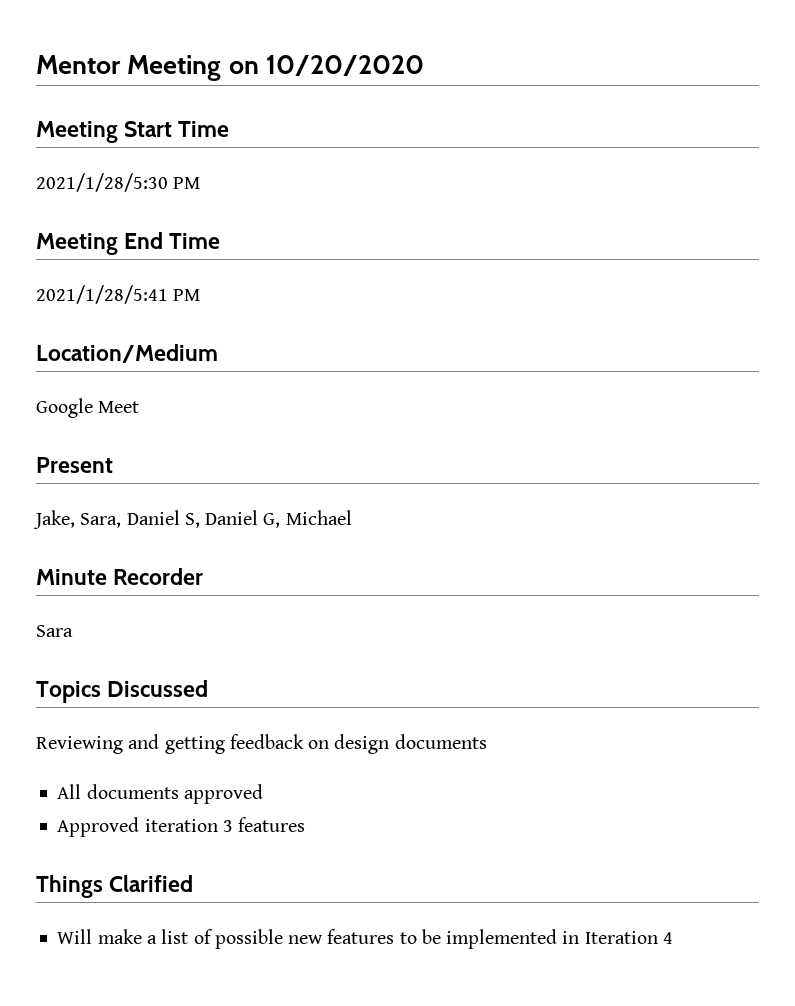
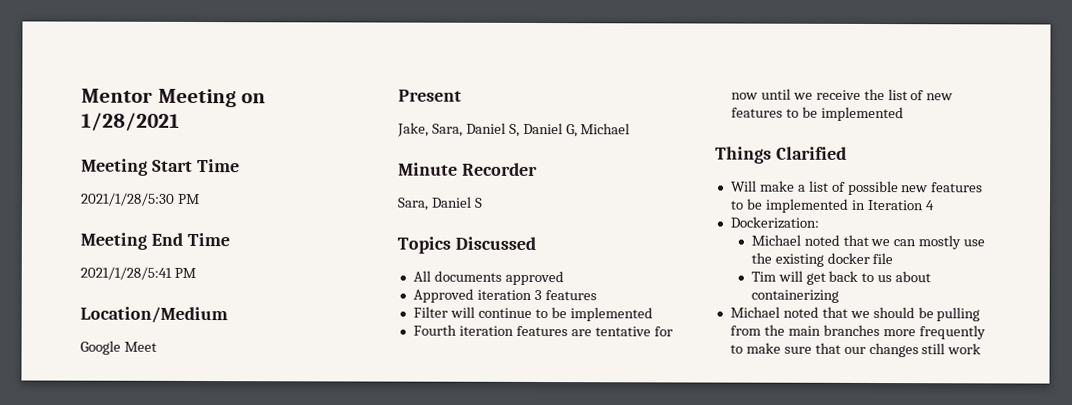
[265,55,424,76] 10/20/2020 -> [81,112,180,131] 1/28/2021
[36,625,73,637] Sara -> [397,196,483,211] Sara, Daniel S
[36,734,487,754] // Reviewing and getting feedback on design documents -> (536, 243) none
(306, 824) none -> [412,306,653,322] [412,324,673,337] [730,88,954,101] [730,106,904,122] // Filter will continue to be implemented // Fourth iteration features are tentative for now until we receive the list of new features to be implemented
(673, 938) none -> [729,216,819,229] [750,234,986,250] [750,252,894,267] [750,270,932,285] [750,289,839,303] [729,306,981,322] [729,324,986,340] [729,342,982,358] // Dockerization: // Michael noted that we can mostly use the existing docker file // Tim will get back to us about containerizing // Michael noted that we should be pulling from the main branches more frequently to make sure that our changes still work

